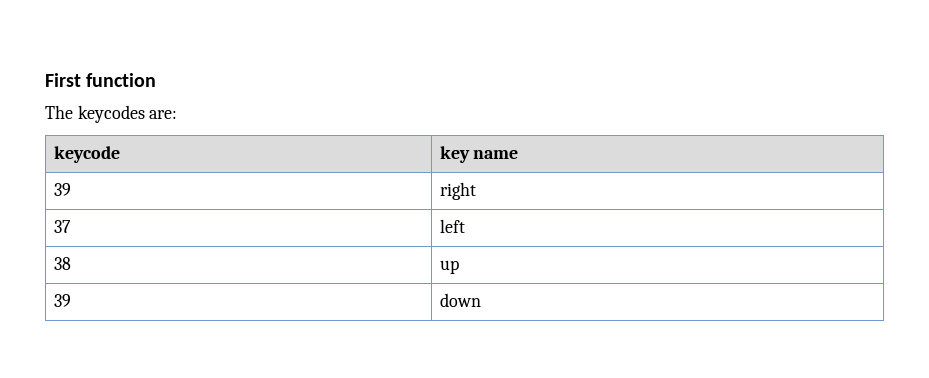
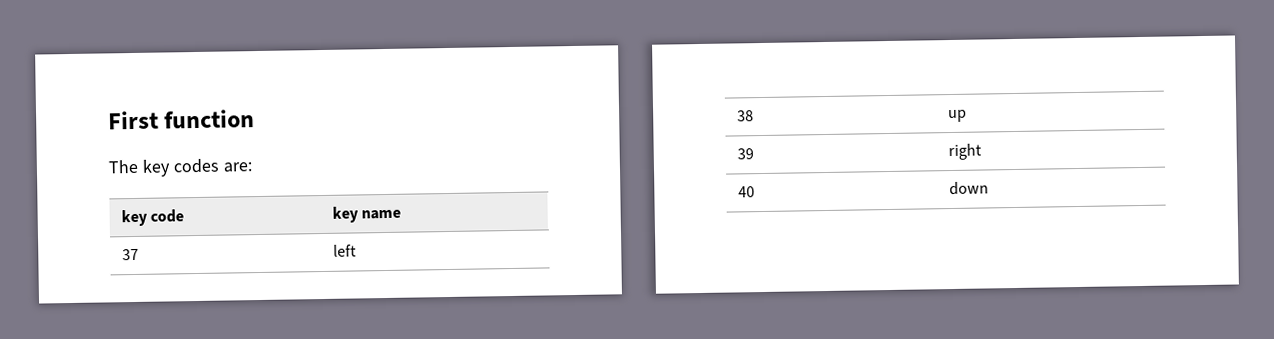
[77,105,145,123] keycodes -> [141,158,219,177] key codes
[53,146,120,163] keycode -> [120,209,184,227] key code
[53,183,71,196] [439,182,476,200] // 39 | right -> (401, 214) none
(71, 300) none -> [947,143,982,161] [737,186,755,198] | right // 40

